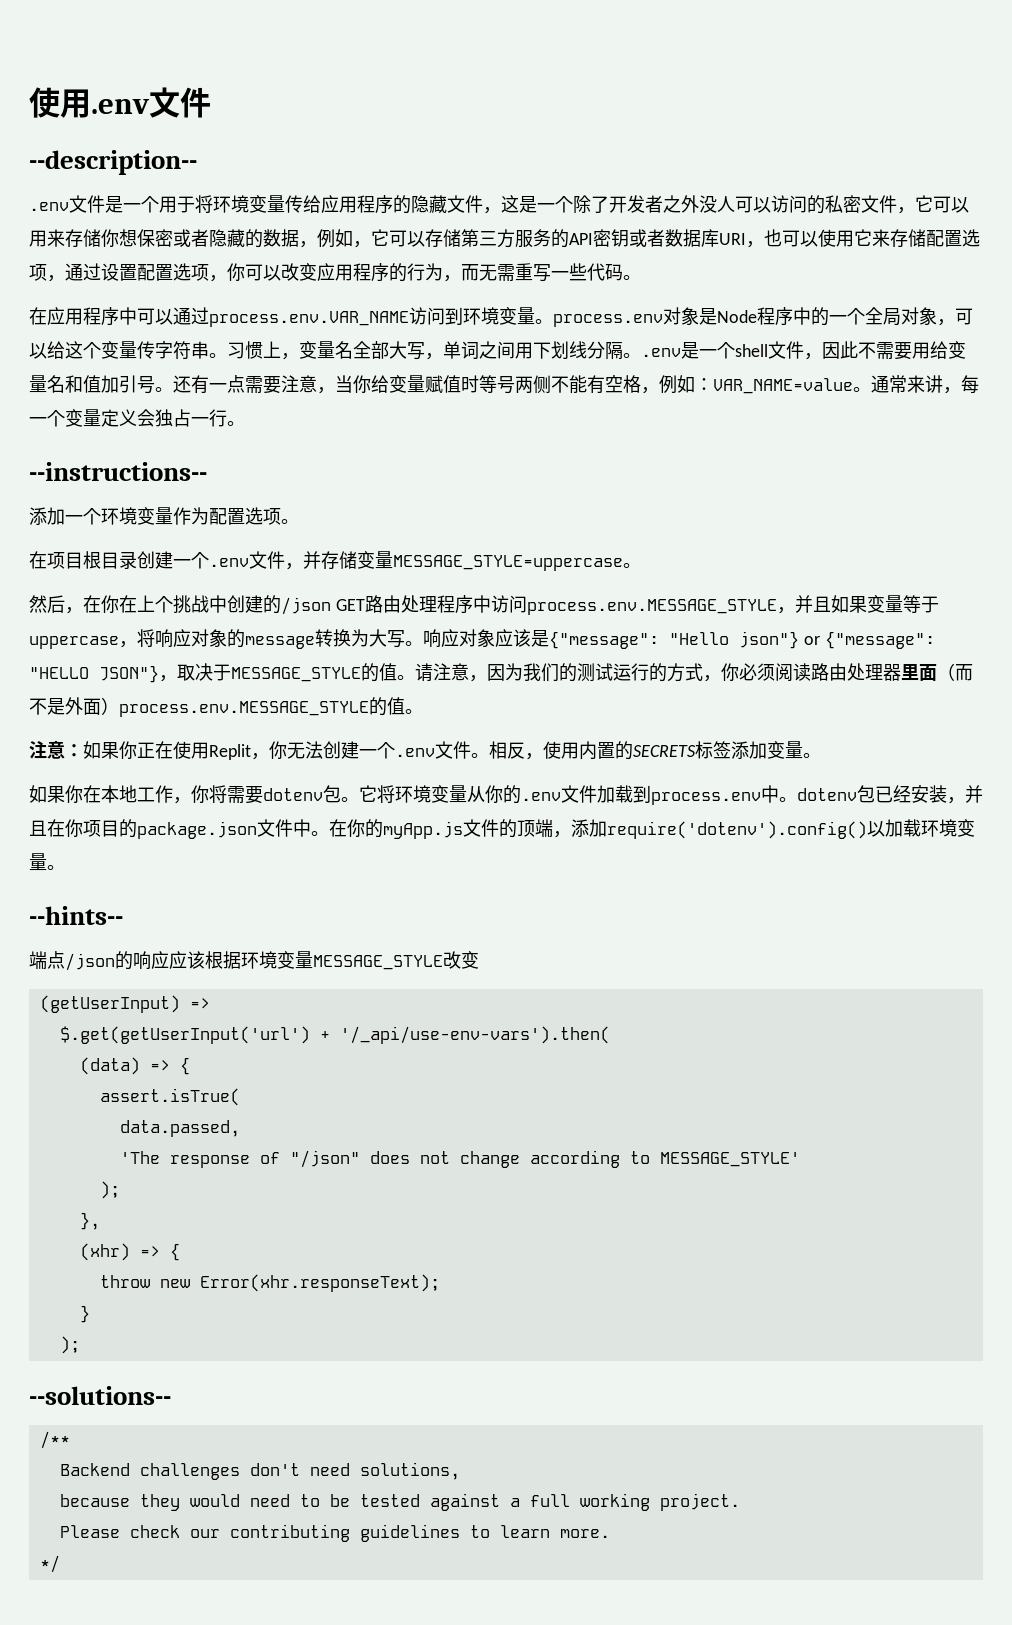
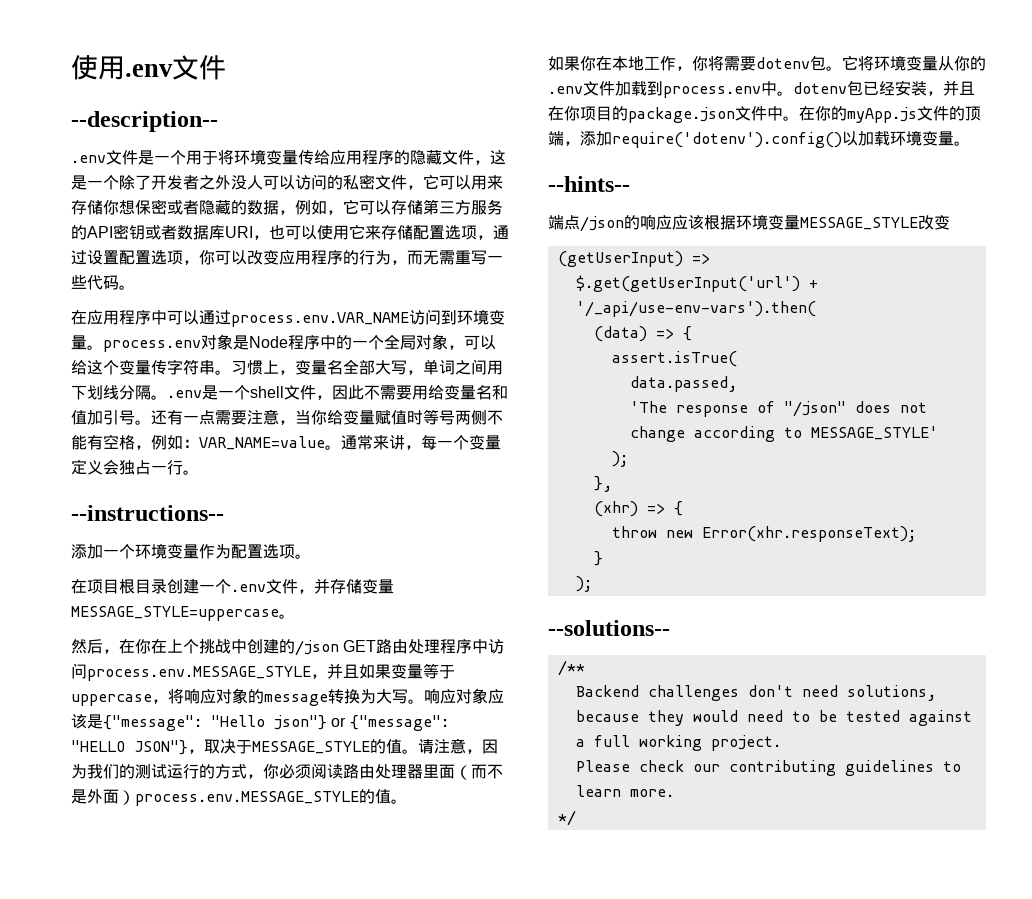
[29,741,821,760] // 注意：如果你正在使用Replit，你无法创建一个.env文件。相反，使用内置的SECRETS标签添加变量。 -> (407, 801) none

